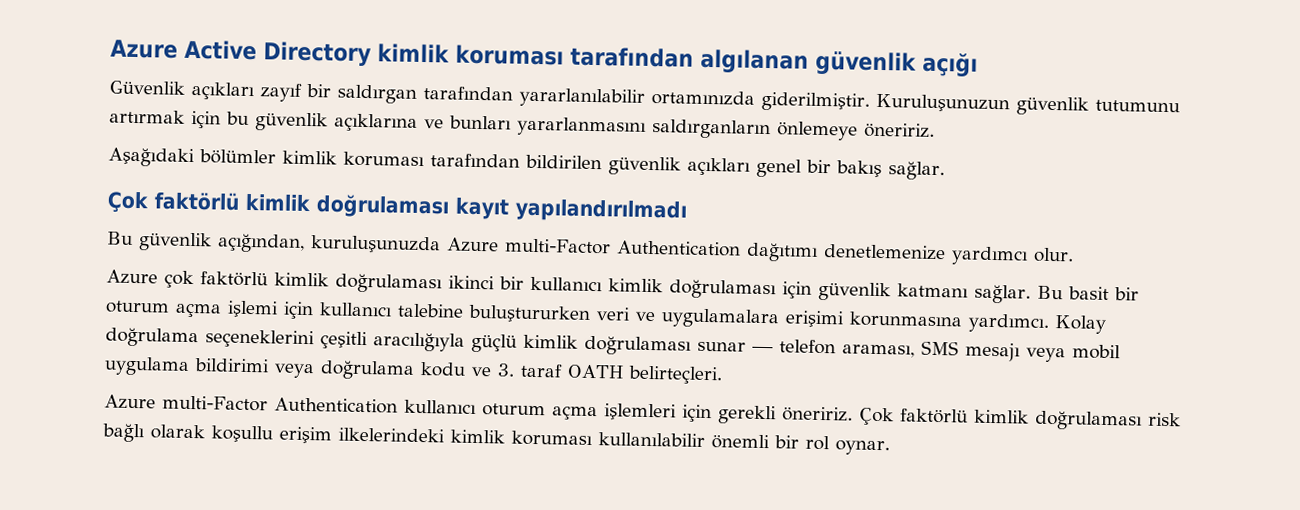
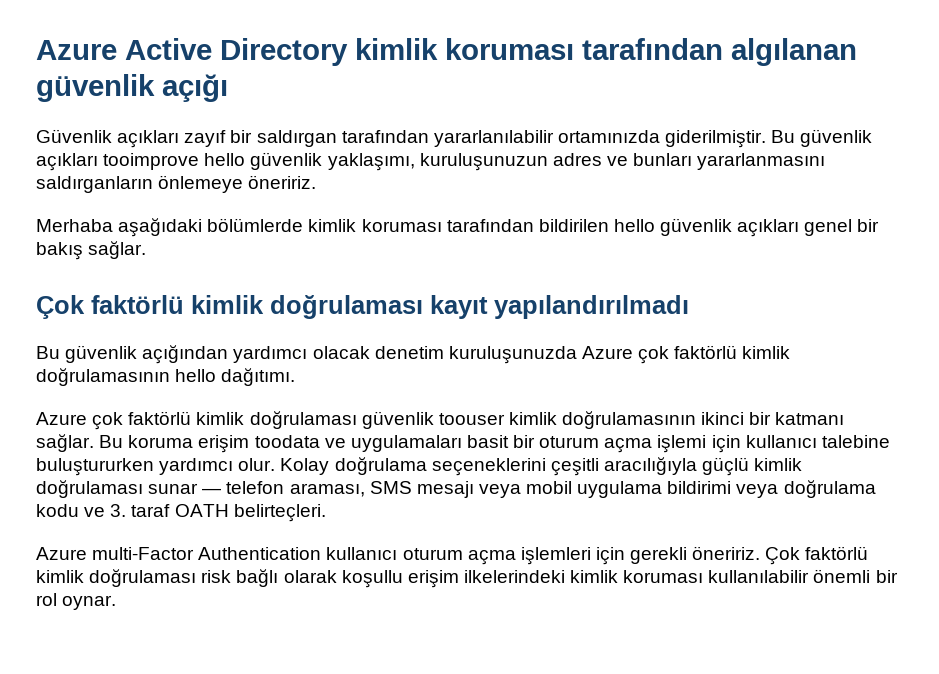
[875,93,1180,116] [109,109,418,132] Kuruluşunuzun güvenlik tutumunu artırmak için bu güvenlik açıklarına -> [771,129,873,147] [36,152,602,171] Bu güvenlik açıkları tooimprove hello güvenlik yaklaşımı, kuruluşunuzun adres
[108,147,276,168] Aşağıdaki bölümler -> [36,218,304,237] Merhaba aşağıdaki bölümlerde
(602, 162) none -> [613,219,655,232] hello
[217,233,1074,266] açığından, kuruluşunuzda Azure multi-Factor Authentication dağıtımı denetlemenize yardımcı olur. -> [142,345,791,364] [36,368,296,386] açığından yardımcı olacak denetim kuruluşunuzda Azure çok faktörlü kimlik doğrulamasının hello dağıtımı.
[448,275,1063,304] ikinci bir kullanıcı kimlik doğrulaması için güvenlik katmanı sağlar. Bu -> [361,411,845,429] [36,434,462,453] güvenlik toouser kimlik doğrulamasının ikinci bir katmanı sağlar. Bu koruma erişim toodata ve uygulamaları
[596,307,1050,333] veri ve uygulamalara erişimi korunmasına yardımcı. -> [159,458,276,475] yardımcı olur.

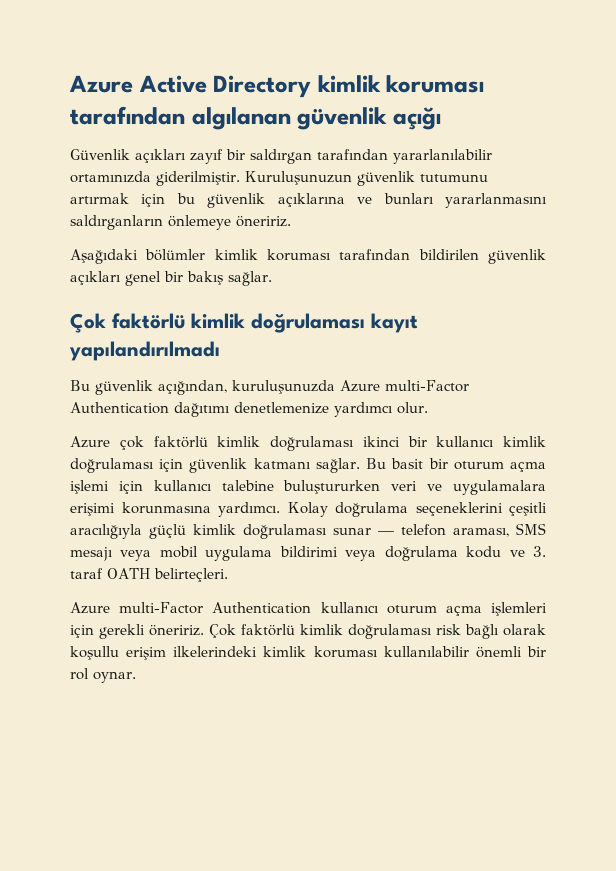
[771,129,873,147] [36,152,602,171] Bu güvenlik açıkları tooimprove hello güvenlik yaklaşımı, kuruluşunuzun adres -> [244,171,488,186] [70,193,345,208] Kuruluşunuzun güvenlik tutumunu artırmak için bu güvenlik açıklarına
[36,218,304,237] Merhaba aşağıdaki bölümlerde -> [70,249,206,264] Aşağıdaki bölümler
[613,219,655,232] hello -> (479, 254) none
[142,345,791,364] [36,368,296,386] açığından yardımcı olacak denetim kuruluşunuzda Azure çok faktörlü kimlik doğrulamasının hello dağıtımı. -> [158,380,469,395] [70,402,428,417] açığından, kuruluşunuzda Azure multi-Factor Authentication dağıtımı denetlemenize yardımcı olur.
[361,411,845,429] [36,434,462,453] güvenlik toouser kimlik doğrulamasının ikinci bir katmanı sağlar. Bu koruma erişim toodata ve uygulamaları -> [362,436,546,447] [70,458,387,473] ikinci bir kullanıcı kimlik doğrulaması için güvenlik katmanı sağlar. Bu
[159,458,276,475] yardımcı olur. -> [391,480,546,495] [70,502,280,517] veri ve uygulamalara erişimi korunmasına yardımcı.

